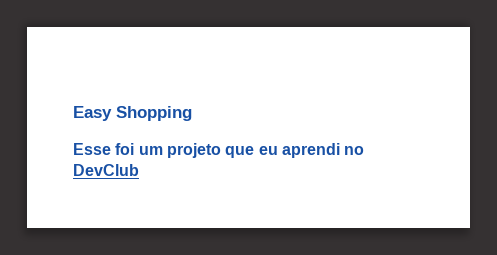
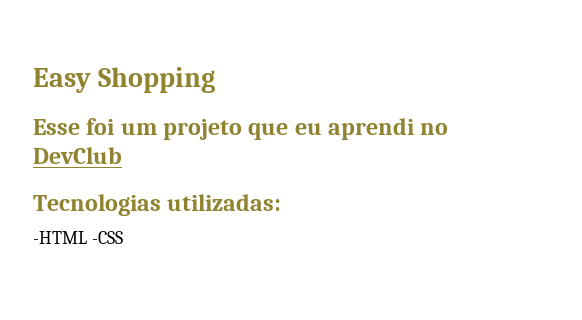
(139, 170) none -> [33,194,282,216] [33,231,123,244] // Tecnologias utilizadas: // -HTML -CSS

